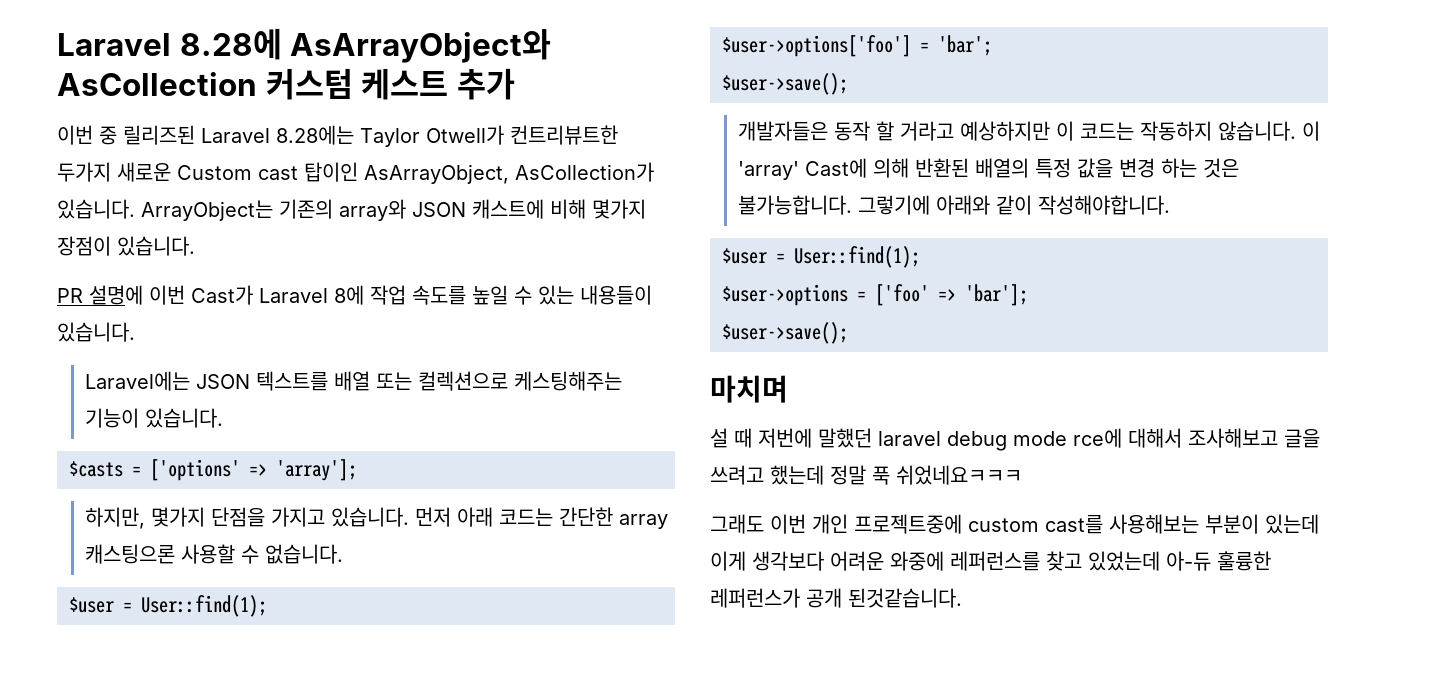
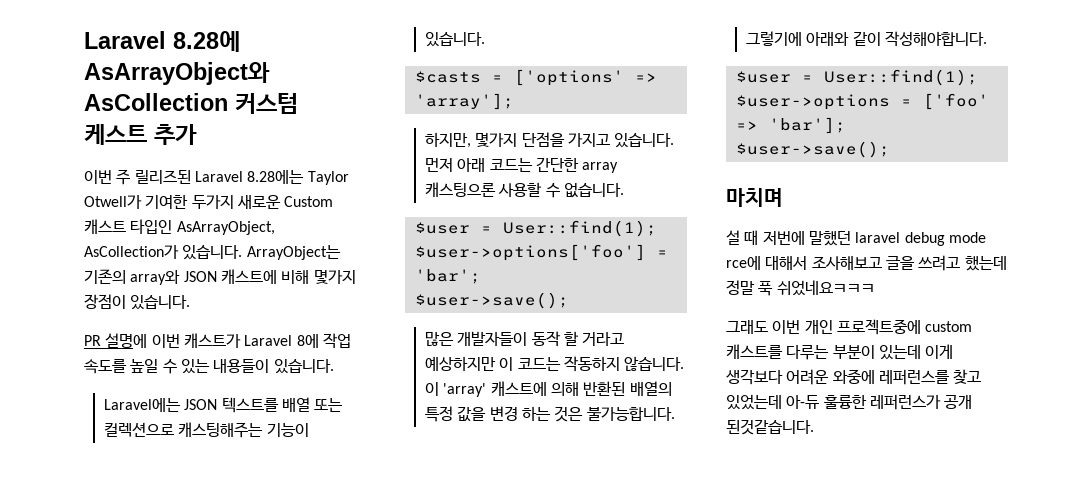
[99,126,117,145] 중 -> [116,169,131,185] 주
[510,125,618,145] 컨트리뷰트한 -> [145,194,189,209] 기여한
[258,162,358,182] cast 탑이인 -> [84,219,173,234] 캐스트 타입인
[191,285,253,305] Cast가 -> [183,333,241,348] 캐스트가
[514,371,623,391] 케스팅해주는 -> [178,422,264,438] 캐스팅해주는
[738,121,829,141] 개발자들은 -> [425,331,528,346] 많은 개발자들이
[805,158,868,178] Cast에 -> [490,381,547,396] 캐스트에
[1045,514,1199,534] cast를 사용해보는 -> [726,344,830,360] 캐스트를 다루는

